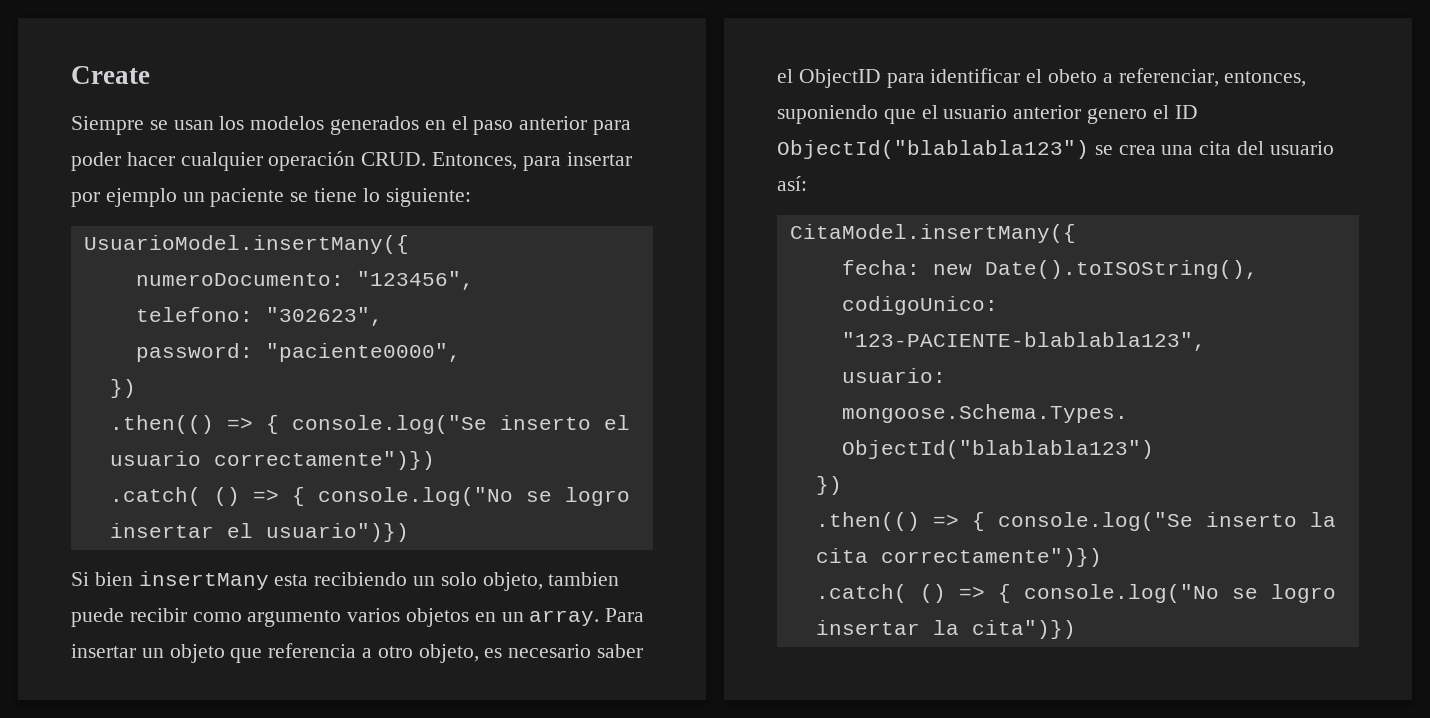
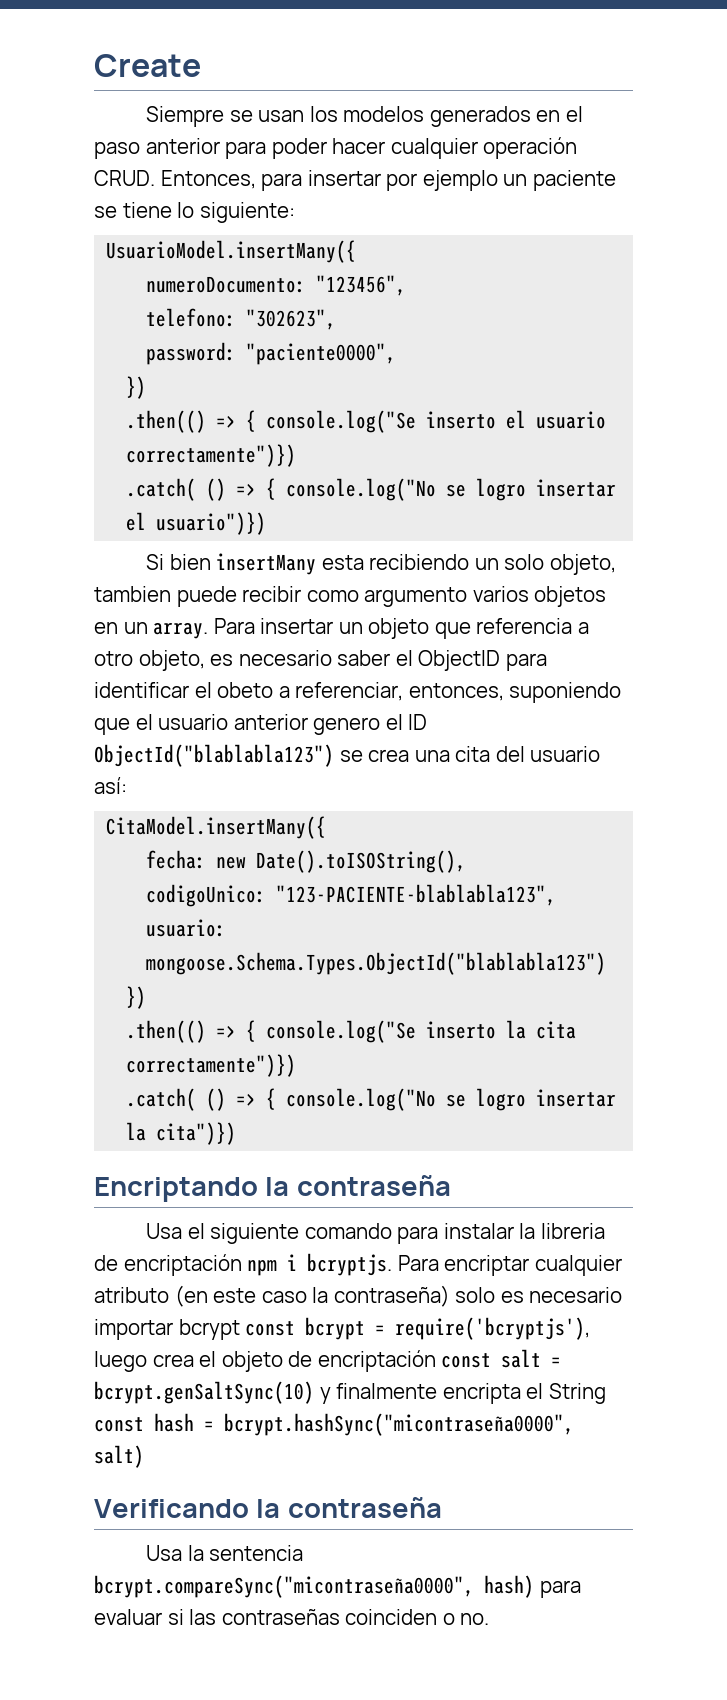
(1076, 629) none -> [94,1175,451,1202] [146,1223,605,1244] [94,1253,622,1276] [94,1285,623,1307] [94,1317,591,1340] [94,1349,562,1372] [94,1381,606,1404] [94,1413,574,1436] [94,1445,144,1468] [94,1497,442,1518] [146,1545,304,1561] [94,1575,581,1598] [94,1609,490,1625] // Encriptando la contraseña // Usa el siguiente comando para instalar la libreria de encriptación npm i bcryptjs. Para encriptar cualquier atributo (en este caso la contraseña) solo es necesario importar bcrypt const bcrypt = require('bcryptjs'), luego crea el objeto de encriptación const salt = bcrypt.genSaltSync(10) y finalmente encripta el String const hash = bcrypt.hashSync("micontraseña0000", salt) // Verificando la contraseña // Usa la sentencia bcrypt.compareSync("micontraseña0000", hash) para evaluar si las contraseñas coinciden o no.

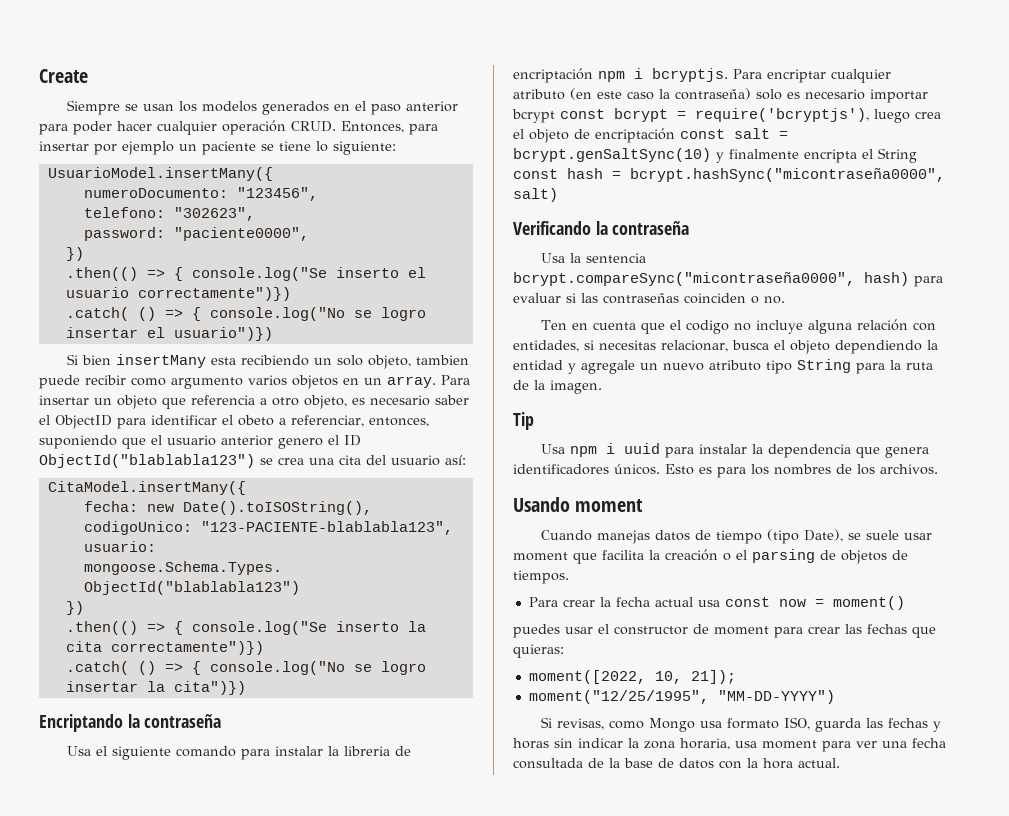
(490, 1619) none -> [541,319,937,334] [513,340,938,354] [513,359,933,374] [513,380,602,394] [513,412,534,430] [541,443,930,458] [513,464,938,478] [513,497,644,512] [541,529,933,544] [513,549,908,564] [513,570,569,584] [528,596,905,610] [513,624,936,638] [513,644,564,658] [528,670,736,684] [528,690,835,704] [541,717,942,732] [513,738,946,752] [513,758,840,769] // Ten en cuenta que el codigo no incluye alguna relación con entidades, si necesitas relacionar, busca el objeto dependiendo la entidad y agregale un nuevo atributo tipo String para la ruta de la imagen. // Tip // Usa npm i uuid para instalar la dependencia que genera identificadores únicos. Esto es para los nombres de los archivos. // Usando moment // Cuando manejas datos de tiempo (tipo Date), se suele usar moment que facilita la creación o el parsing de objetos de tiempos. // Para crear la fecha actual usa const now = moment() // puedes usar el constructor de moment para crear las fechas que quieras: // moment([2022, 10, 21]); // moment("12/25/1995", "MM-DD-YYYY") // Si revisas, como Mongo usa formato ISO, guarda las fechas y horas sin indicar la zona horaria, usa moment para ver una fecha consultada de la base de datos con la hora actual.

